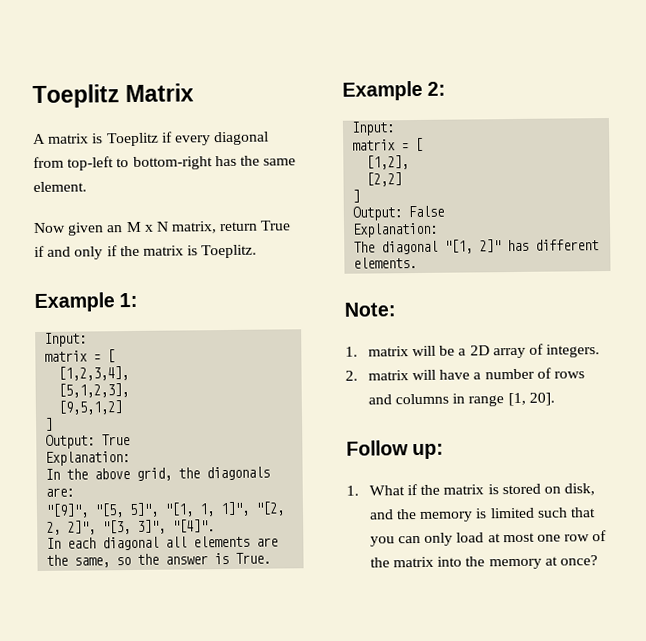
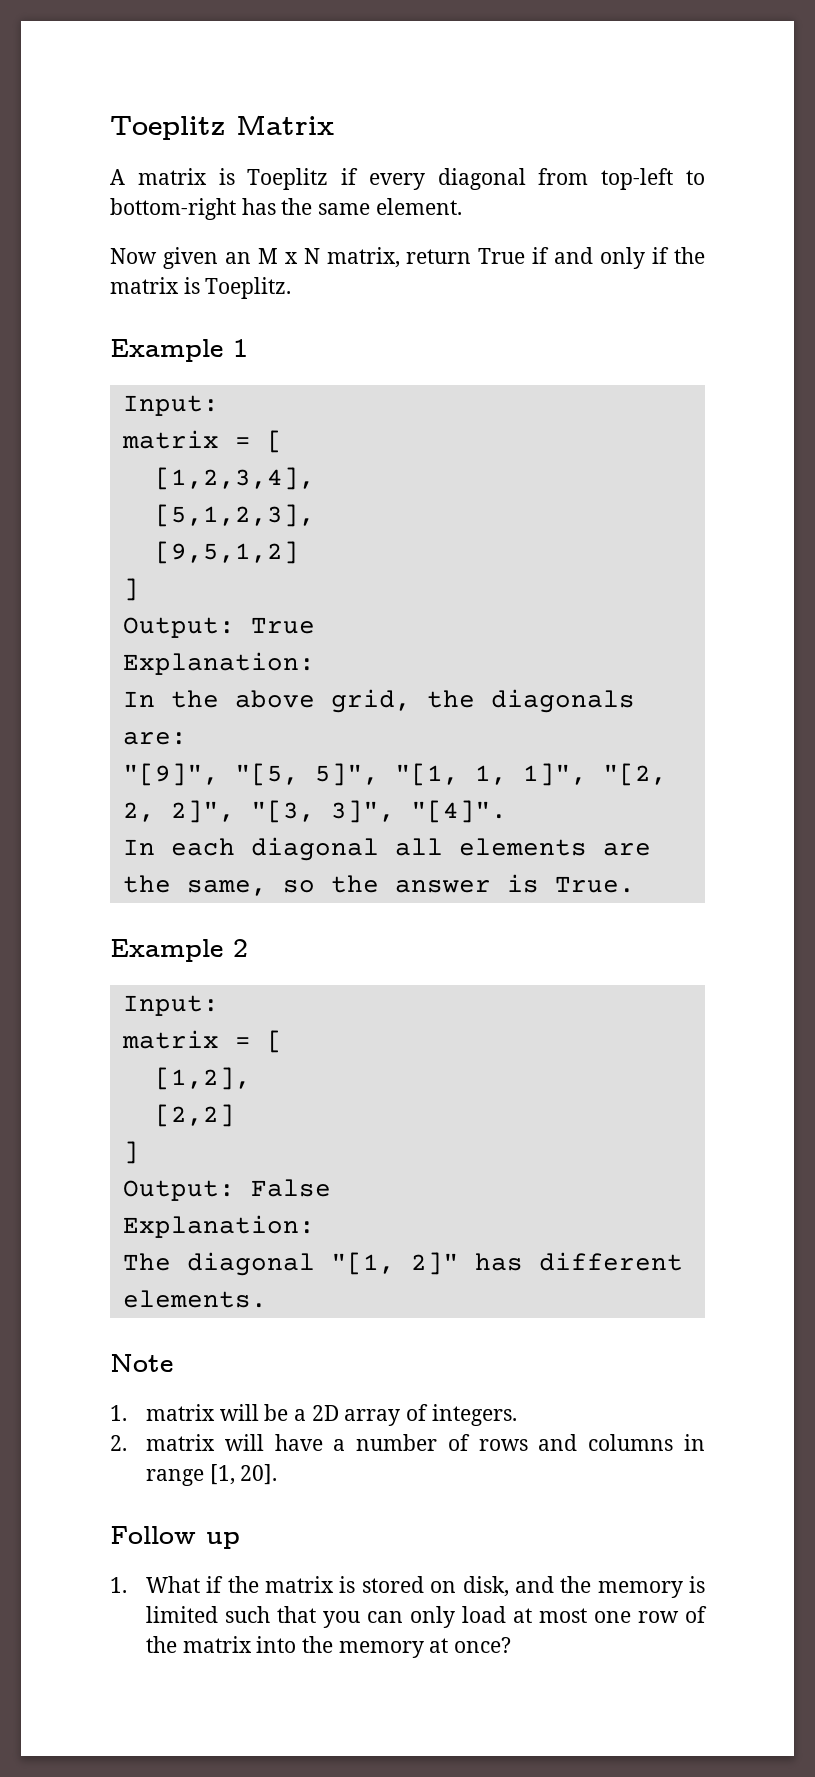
[119,292,139,308] 1: -> [233,339,248,357] 1
[427,81,447,96] 2: -> [233,939,248,957] 2
[344,302,396,317] Note: -> [110,1354,173,1372] Note
[412,443,445,460] up: -> [206,1532,240,1549] up

